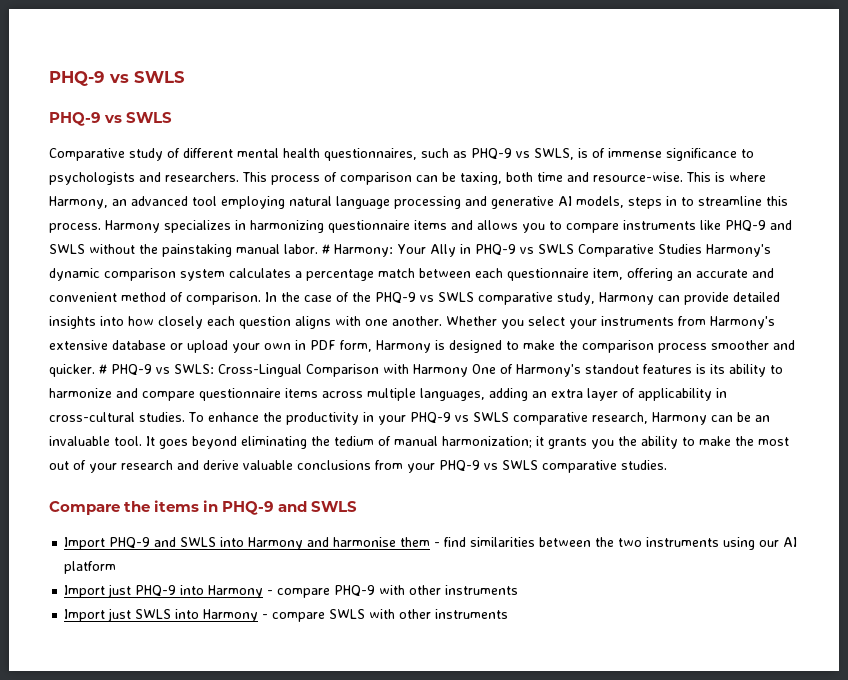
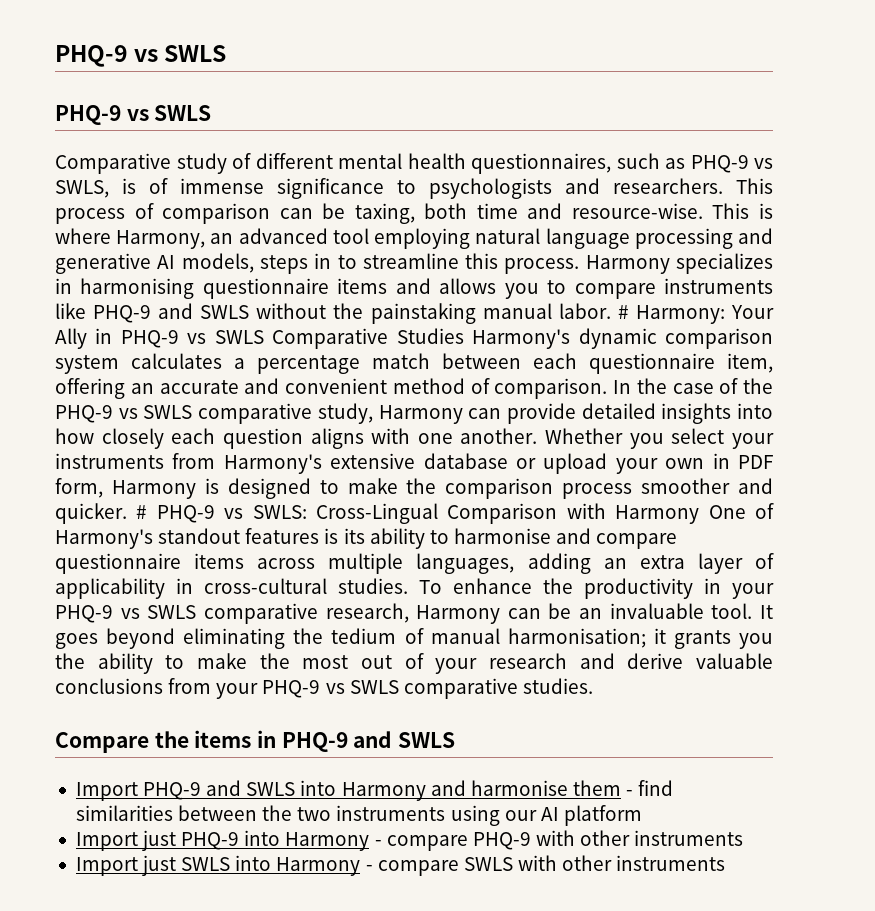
[250,220,324,233] harmonizing -> [80,278,195,299] harmonising
[49,388,112,398] harmonize -> [453,528,551,544] harmonise
[442,436,532,448] harmonization; -> [507,628,646,648] harmonisation;

